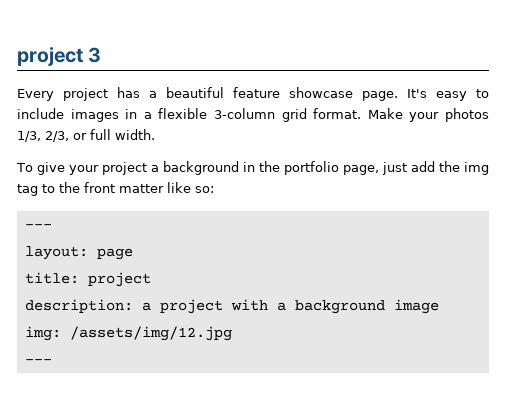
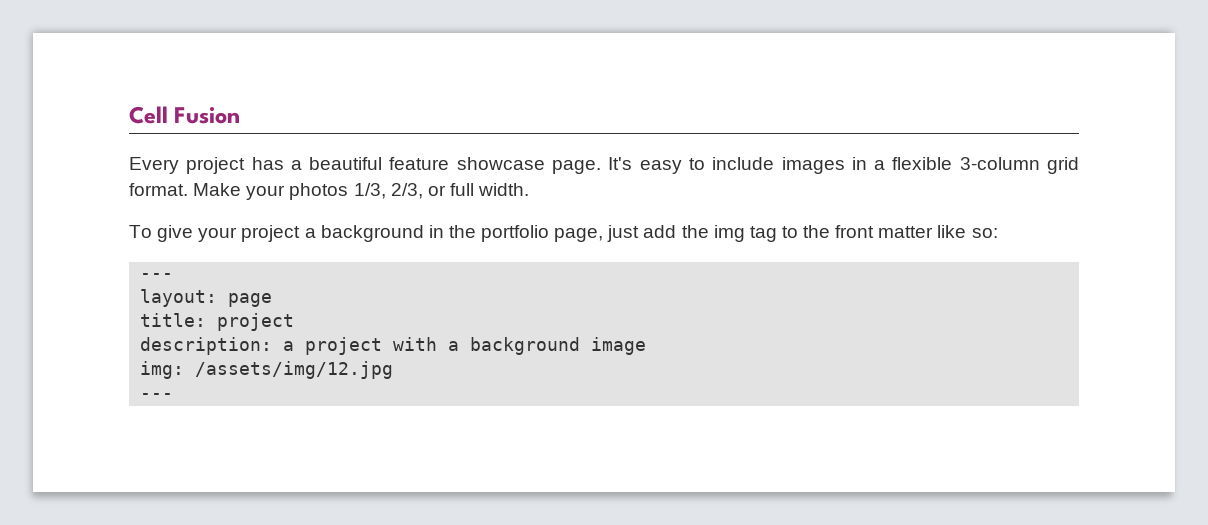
[17,47,102,66] project 3 -> [129,106,241,124] Cell Fusion

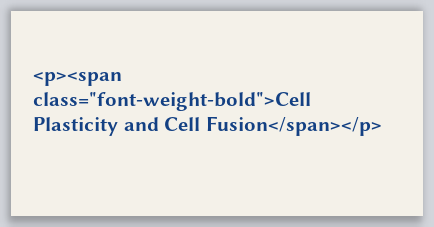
[129,106,241,124] [129,157,1079,174] [129,183,530,200] [129,225,998,242] [140,273,174,279] [140,289,273,307] [140,313,295,331] [140,337,647,355] [140,361,394,379] [140,393,174,399] Cell Fusion // Every project has a beautiful feature showcase page. It's easy to include images in a flexible 3-column grid format. Make your photos 1/3, 2/3, or full width. // To give your project a background in the portfolio page, just add the img tag to the front matter like so: // --- // layout: page // title: project // description: a project with a background image // img: /assets/img/12.jpg // --- -> [33,72,122,86] [33,92,311,111] [33,116,382,136] <p><span class="font-weight-bold">Cell Plasticity and Cell Fusion</span></p>

